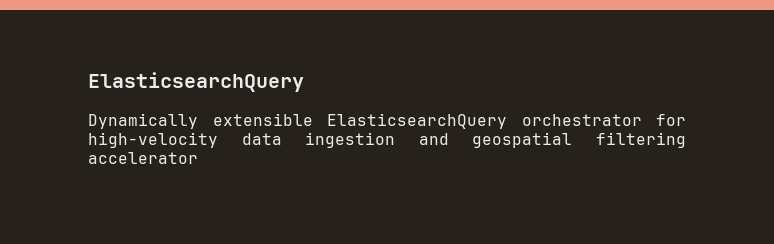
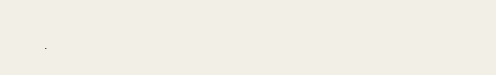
[88,72,304,92] [88,113,686,129] [88,132,686,148] [88,152,198,164] ElasticsearchQuery // Dynamically extensible ElasticsearchQuery orchestrator for high-velocity data ingestion and geospatial filtering accelerator -> [44,48,48,49] .

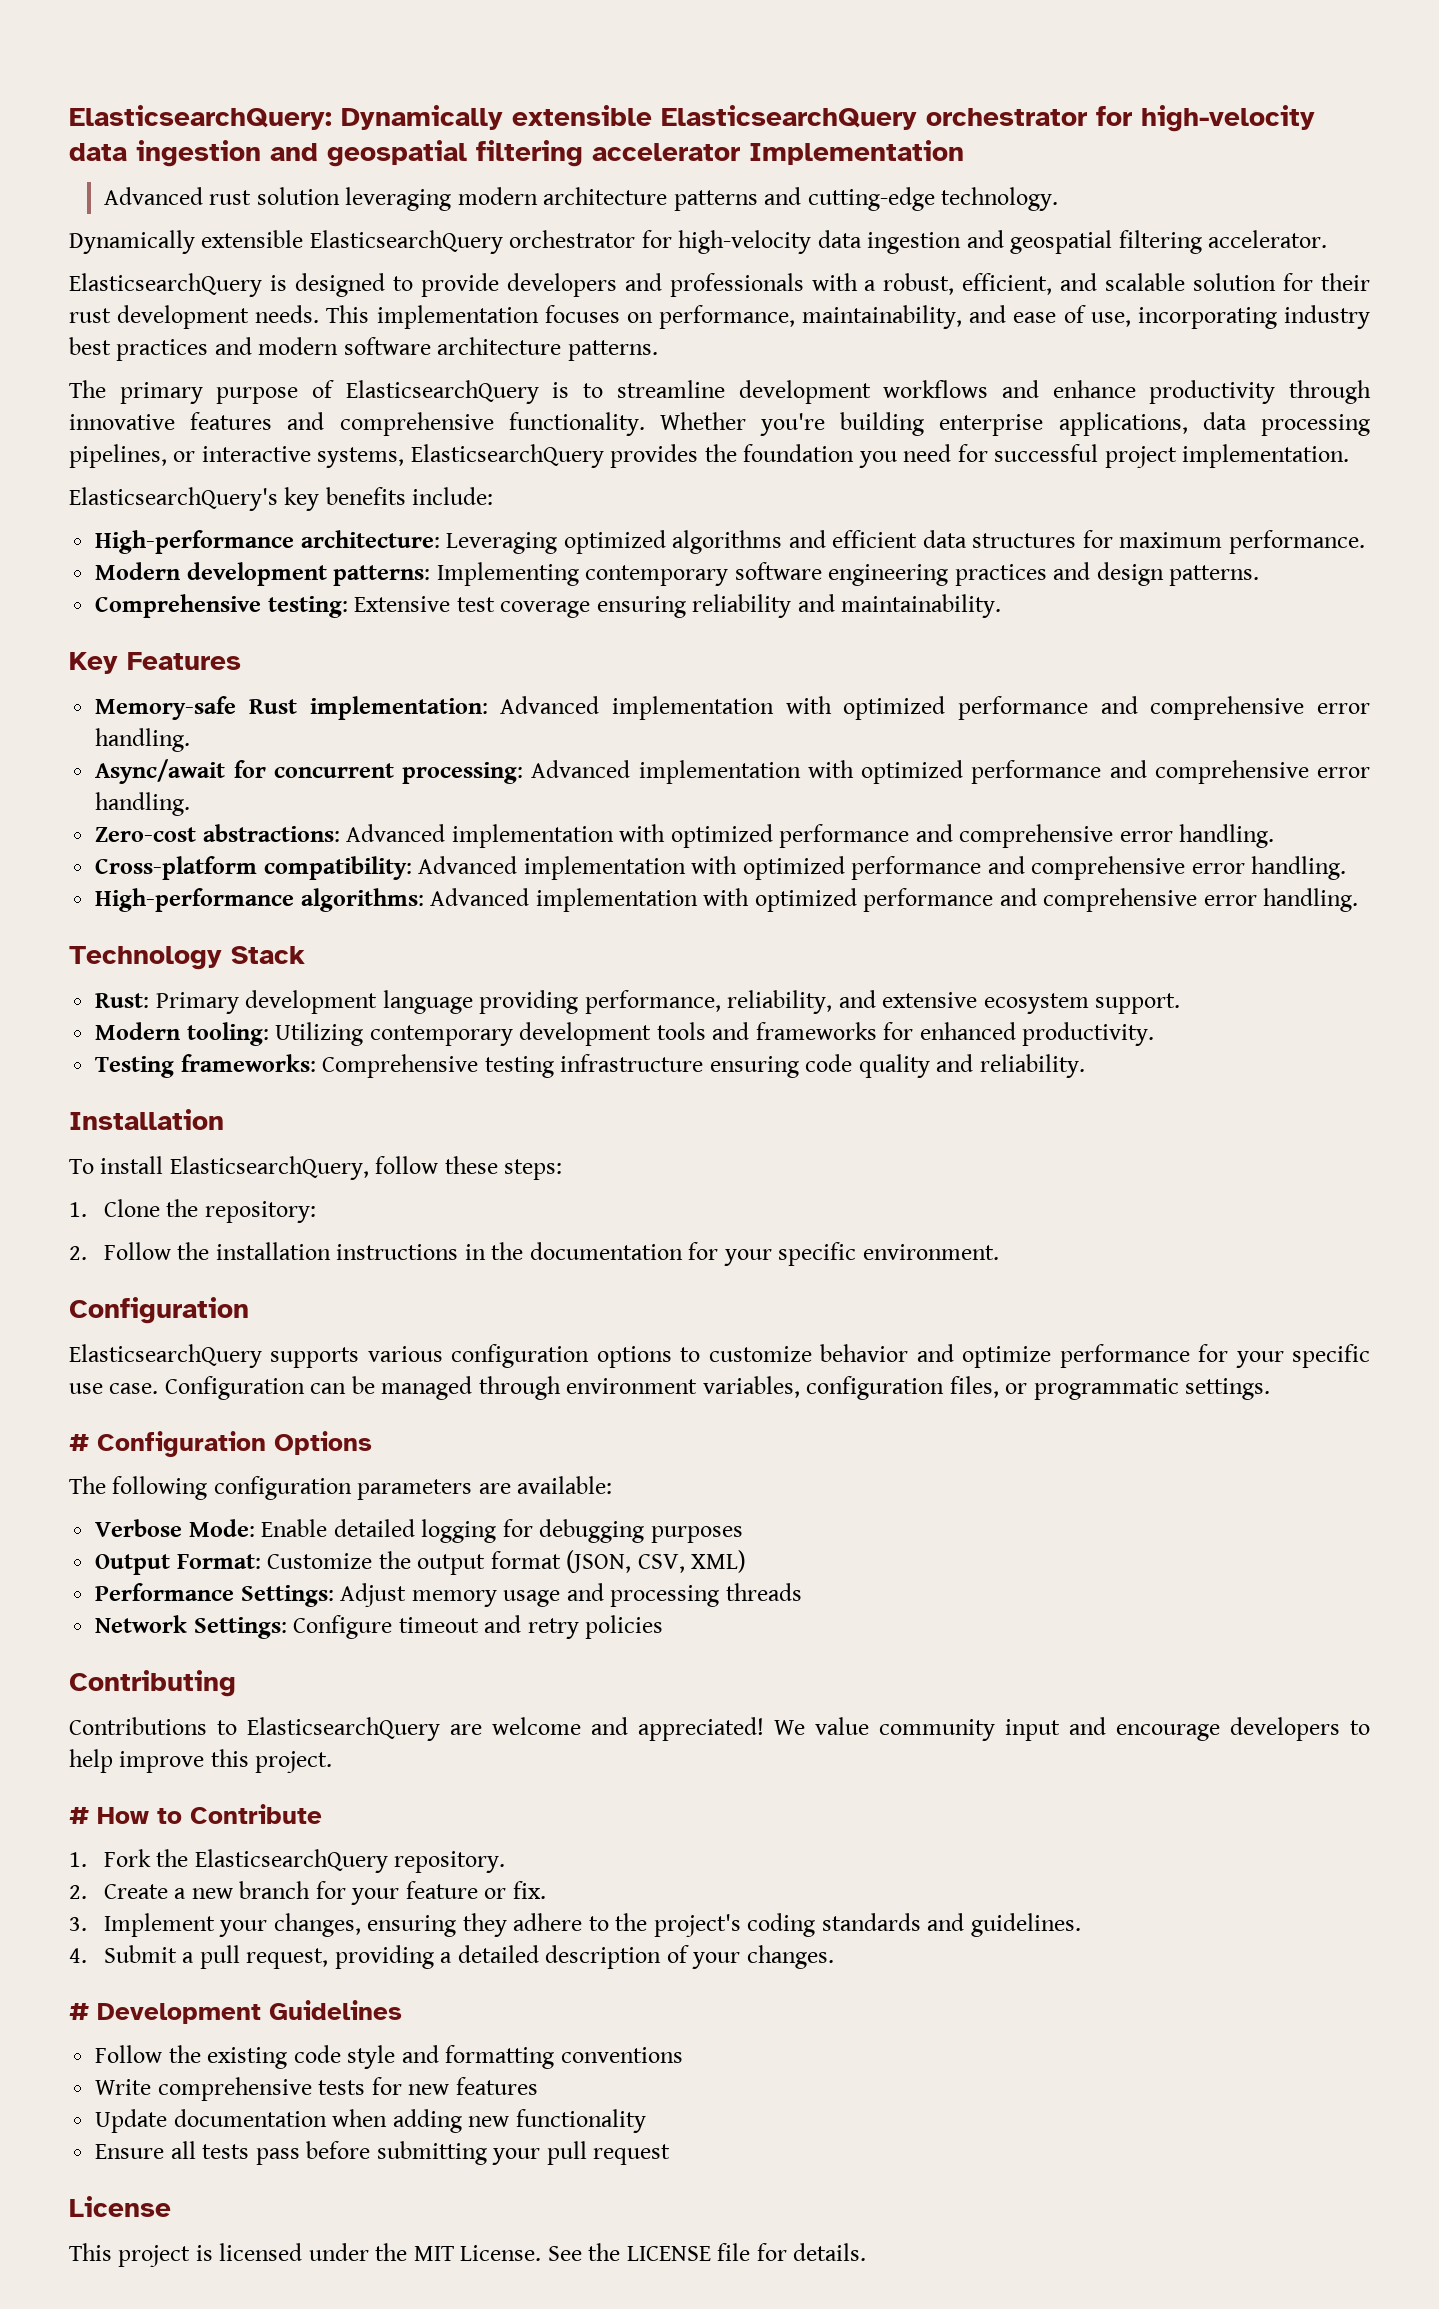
[44,48,48,49] . -> [69,105,1315,132] [69,140,964,167] [103,187,1059,211] [69,230,1328,254] [69,273,1370,297] [69,305,1370,329] [69,337,658,361] [69,380,1371,404] [69,412,1370,436] [69,444,1350,468] [69,487,494,511] [95,530,1365,554] [95,562,1260,586] [95,594,1002,618] [69,652,241,674] [95,696,1370,720] [95,728,191,752] [95,759,1371,784] [95,792,191,816] [95,824,1275,848] [95,856,1347,880] [95,888,1359,912] [69,946,305,970] [95,990,1181,1014] [95,1022,1155,1046] [95,1054,1085,1078] [69,1109,224,1130] [69,1156,563,1180] [69,1199,316,1223] [69,1242,999,1266] [69,1297,249,1324] [69,1344,1371,1368] [69,1376,1271,1400] [69,1431,372,1457] [69,1476,613,1500] [95,1519,743,1543] [95,1550,747,1575] [95,1583,802,1607] [95,1615,664,1639] [69,1670,236,1697] [69,1717,1370,1741] [69,1749,333,1773] [69,1804,322,1824] [69,1849,506,1873] [69,1881,546,1905] [69,1913,1081,1937] [69,1945,834,1969] [69,2000,402,2024] [95,2045,683,2069] [95,2077,538,2101] [95,2109,646,2133] [95,2141,671,2165] [69,2196,171,2217] [69,2243,867,2267] ElasticsearchQuery: Dynamically extensible ElasticsearchQuery orchestrator for high-velocity data ingestion and geospatial filtering accelerator Implementation // Advanced rust solution leveraging modern architecture patterns and cutting-edge technology. // Dynamically extensible ElasticsearchQuery orchestrator for high-velocity data ingestion and geospatial filtering accelerator. // ElasticsearchQuery is designed to provide developers and professionals with a robust, efficient, and scalable solution for their rust development needs. This implementation focuses on performance, maintainability, and ease of use, incorporating industry best practices and modern software architecture patterns. // The primary purpose of ElasticsearchQuery is to streamline development workflows and enhance productivity through innovative features and comprehensive functionality. Whether you're building enterprise applications, data processing pipelines, or interactive systems, ElasticsearchQuery provides the foundation you need for successful project implementation. // ElasticsearchQuery's key benefits include: // High-performance architecture: Leveraging optimized algorithms and efficient data structures for maximum performance. // Modern development patterns: Implementing contemporary software engineering practices and design patterns. // Comprehensive testing: Extensive test coverage ensuring reliability and maintainability. // Key Features // Memory-safe Rust implementation: Advanced implementation with optimized performance and comprehensive error handling. // Async/await for concurrent processing: Advanced implementation with optimized performance and comprehensive error handling. // Zero-cost abstractions: Advanced implementation with optimized performance and comprehensive error handling. // Cross-platform compatibility: Advanced implementation with optimized performance and comprehensive error handling. // High-performance algorithms: Advanced implementation with optimized performance and comprehensive error handling. // Technology Stack // Rust: Primary development language providing performance, reliability, and extensive ecosystem support. // Modern tooling: Utilizing contemporary development tools and frameworks for enhanced productivity. // Testing frameworks: Comprehensive testing infrastructure ensuring code quality and reliability. // Installation // To install ElasticsearchQuery, follow these steps: // 1. Clone the repository: // 2. Follow the installation instructions in the documentation for your specific environment. // Configuration // ElasticsearchQuery supports various configuration options to customize behavior and optimize performance for your specific use case. Configuration can be managed through environment variables, configuration files, or programmatic settings. // # Configuration Options // The following configuration parameters are available: // Verbose Mode: Enable detailed logging for debugging purposes // Output Format: Customize the output format (JSON, CSV, XML) // Performance Settings: Adjust memory usage and processing threads // Network Settings: Configure timeout and retry policies // Contributing // Contributions to ElasticsearchQuery are welcome and appreciated! We value community input and encourage developers to help improve this project. // # How to Contribute // 1. Fork the ElasticsearchQuery repository. // 2. Create a new branch for your feature or fix. // 3. Implement your changes, ensuring they adhere to the project's coding standards and guidelines. // 4. Submit a pull request, providing a detailed description of your changes. // # Development Guidelines // Follow the existing code style and formatting conventions // Write comprehensive tests for new features // Update documentation when adding new functionality // Ensure all tests pass before submitting your pull request // License // This project is licensed under the MIT License. See the LICENSE file for details.

